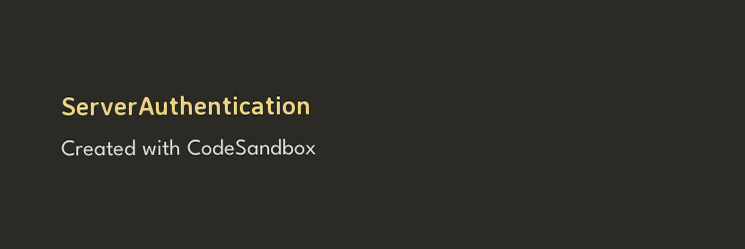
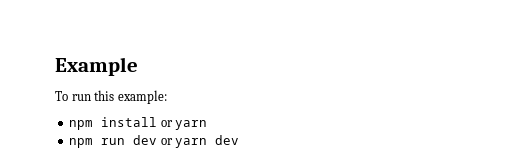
[60,95,311,116] [61,138,318,157] ServerAuthentication // Created with CodeSandbox -> [55,57,138,76] [55,90,167,104] [69,117,208,130] [69,135,240,148] Example // To run this example: // npm install or yarn // npm run dev or yarn dev

